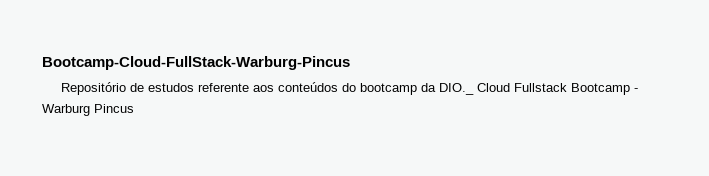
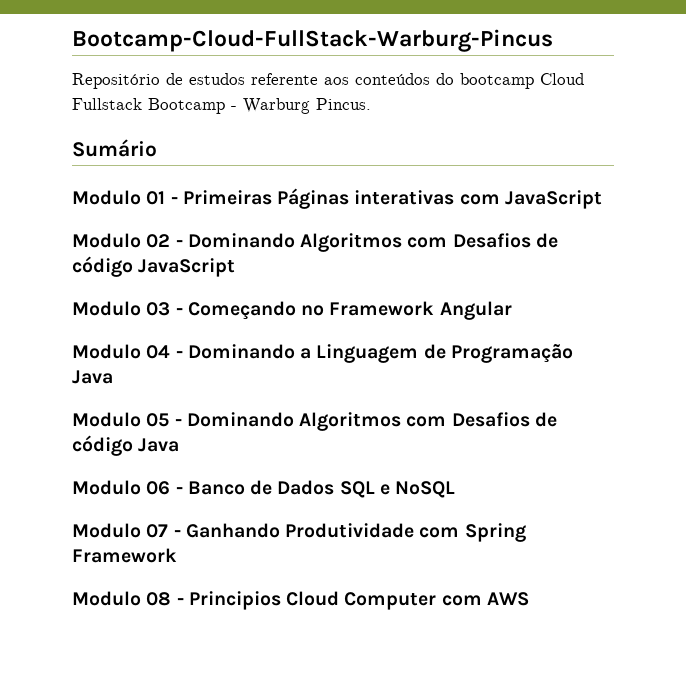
[421,83,475,95] da DIO._ -> (534, 81) none
[94,104,134,113] Pincus -> [316,98,371,110] [72,139,157,157] [72,188,602,209] [72,233,558,252] [72,256,236,277] [72,301,512,320] [72,344,573,363] [72,370,113,384] [72,412,557,431] [72,435,180,456] [72,480,456,498] [72,523,526,542] [72,548,177,563] [72,591,529,610] Pincus. // Sumário // Modulo 01 - Primeiras Páginas interativas com JavaScript // Modulo 02 - Dominando Algoritmos com Desafios de código JavaScript // Modulo 03 - Começando no Framework Angular // Modulo 04 - Dominando a Linguagem de Programação Java // Modulo 05 - Dominando Algoritmos com Desafios de código Java // Modulo 06 - Banco de Dados SQL e NoSQL // Modulo 07 - Ganhando Produtividade com Spring Framework // Modulo 08 - Principios Cloud Computer com AWS

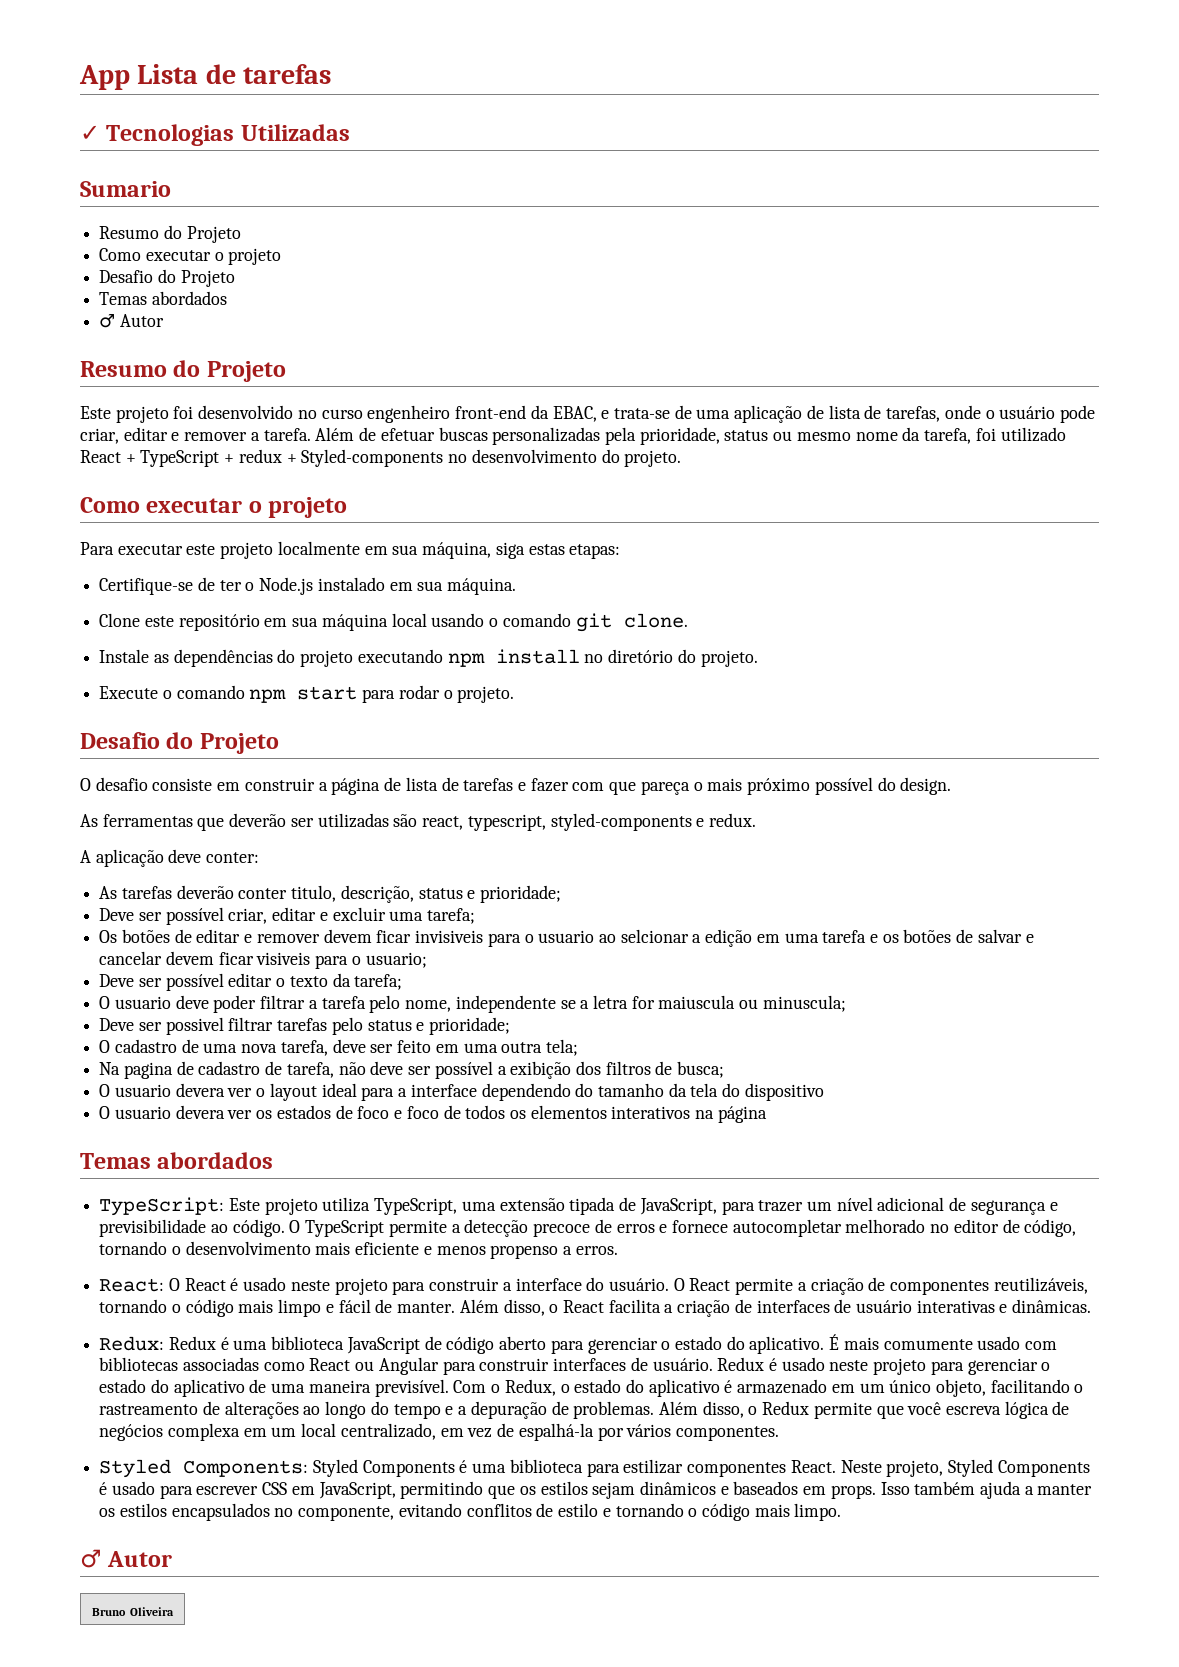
[72,29,553,52] [72,73,584,89] [72,98,371,114] [72,139,157,157] [72,188,602,209] [72,233,558,252] [72,256,236,277] [72,301,512,320] [72,344,573,363] [72,370,113,384] [72,412,557,431] [72,435,180,456] [72,480,456,498] [72,523,526,542] [72,548,177,563] [72,591,529,610] Bootcamp-Cloud-FullStack-Warburg-Pincus // Repositório de estudos referente aos conteúdos do bootcamp Cloud Fullstack Bootcamp - Warburg Pincus. // Sumário // Modulo 01 - Primeiras Páginas interativas com JavaScript // Modulo 02 - Dominando Algoritmos com Desafios de código JavaScript // Modulo 03 - Começando no Framework Angular // Modulo 04 - Dominando a Linguagem de Programação Java // Modulo 05 - Dominando Algoritmos com Desafios de código Java // Modulo 06 - Banco de Dados SQL e NoSQL // Modulo 07 - Ganhando Produtividade com Spring Framework // Modulo 08 - Principios Cloud Computer com AWS -> [79,64,332,90] [80,124,350,146] [80,181,171,197] [99,225,241,243] [99,248,282,265] [99,269,235,287] [99,291,227,305] [99,314,164,328] [80,360,286,382] [80,405,1095,423] [80,427,1066,445] [80,449,682,467] [80,497,348,518] [80,541,621,559] [99,577,517,595] [99,613,688,632] [99,649,758,667] [99,685,515,703] [80,732,279,754] [80,777,952,795] [80,813,756,831] [80,849,260,867] [99,885,562,903] [99,907,476,925] [99,929,1034,947] [99,951,427,969] [99,973,403,991] [99,995,846,1013] [99,1017,511,1035] [99,1039,578,1056] [99,1061,725,1079] [99,1083,824,1101] [99,1105,767,1123] [80,1152,274,1169] [99,1197,1058,1216] [99,1219,1077,1237] [99,1241,618,1259] [99,1277,1088,1295] [99,1299,1092,1317] [99,1334,1058,1354] [99,1357,1051,1375] [99,1379,1084,1397] [99,1401,1070,1419] [99,1423,779,1441] [99,1459,1090,1478] [99,1481,1093,1499] [99,1503,842,1521] [80,1549,173,1568] [92,1607,174,1616] App Lista de tarefas // ✓ Tecnologias Utilizadas // Sumario // Resumo do Projeto // Como executar o projeto // Desafio do Projeto // Temas abordados // ♂ Autor // Resumo do Projeto // Este projeto foi desenvolvido no curso engenheiro front-end da EBAC, e trata-se de uma aplicação de lista de tarefas, onde o usuário pode criar, editar e remover a tarefa. Além de efetuar buscas personalizadas pela prioridade, status ou mesmo nome da tarefa, foi utilizado React + TypeScript + redux + Styled-components no desenvolvimento do projeto. // Como executar o projeto // Para executar este projeto localmente em sua máquina, siga estas etapas: // Certifique-se de ter o Node.js instalado em sua máquina. // Clone este repositório em sua máquina local usando o comando git clone. // Instale as dependências do projeto executando npm install no diretório do projeto. // Execute o comando npm start para rodar o projeto. // Desafio do Projeto // O desafio consiste em construir a página de lista de tarefas e fazer com que pareça o mais próximo possível do design. // As ferramentas que deverão ser utilizadas são react, typescript, styled-components e redux. // A aplicação deve conter: // As tarefas deverão conter titulo, descrição, status e prioridade; // Deve ser possível criar, editar e excluir uma tarefa; // Os botões de editar e remover devem ficar invisiveis para o usuario ao selcionar a edição em uma tarefa e os botões de salvar e cancelar devem ficar visiveis para o usuario; // Deve ser possível editar o texto da tarefa; // O usuario deve poder filtrar a tarefa pelo nome, independente se a letra for maiuscula ou minuscula; // Deve ser possivel filtrar tarefas pelo status e prioridade; // O cadastro de uma nova tarefa, deve ser feito em uma outra tela; // Na pagina de cadastro de tarefa, não deve ser possível a exibição dos filtros de busca; // O usuario devera ver o layout ideal para a interface dependendo do tamanho da tela do dispositivo // O usuario devera ver os estados de foco e foco de todos os elementos interativos na página // Temas abordados // TypeScript: Este projeto utiliza TypeScript, uma extensão tipada de JavaScript, para trazer um nível adicional de segurança e previsibilidade ao código. O TypeScript permite a detecção precoce de erros e fornece autocompletar melhorado no editor de código, tornando o desenvolvimento mais eficiente e menos propenso a erros. // React: O React é usado neste projeto para construir a interface do usuário. O React permite a criação de componentes reutilizáveis, tornando o código mais limpo e fácil de manter. Além disso, o React facilita a criação de interfaces de usuário interativas e dinâmicas. // Redux: Redux é uma biblioteca JavaScript de código aberto para gerenciar o estado do aplicativo. É mais comumente usado com bibliotecas associadas como React ou Angular para construir interfaces de usuário. Redux é usado neste projeto para gerenciar o estado do aplicativo de uma maneira previsível. Com o Redux, o estado do aplicativo é armazenado em um único objeto, facilitando o rastreamento de alterações ao longo do tempo e a depuração de problemas. Além disso, o Redux permite que você escreva lógica de negócios complexa em um local centralizado, em vez de espalhá-la por vários componentes. // Styled Components: Styled Components é uma biblioteca para estilizar componentes React. Neste projeto, Styled Components é usado para escrever CSS em JavaScript, permitindo que os estilos sejam dinâmicos e baseados em props. Isso também ajuda a manter os estilos encapsulados no componente, evitando conflitos de estilo e tornando o código mais limpo. // ♂ Autor // Bruno Oliveira

